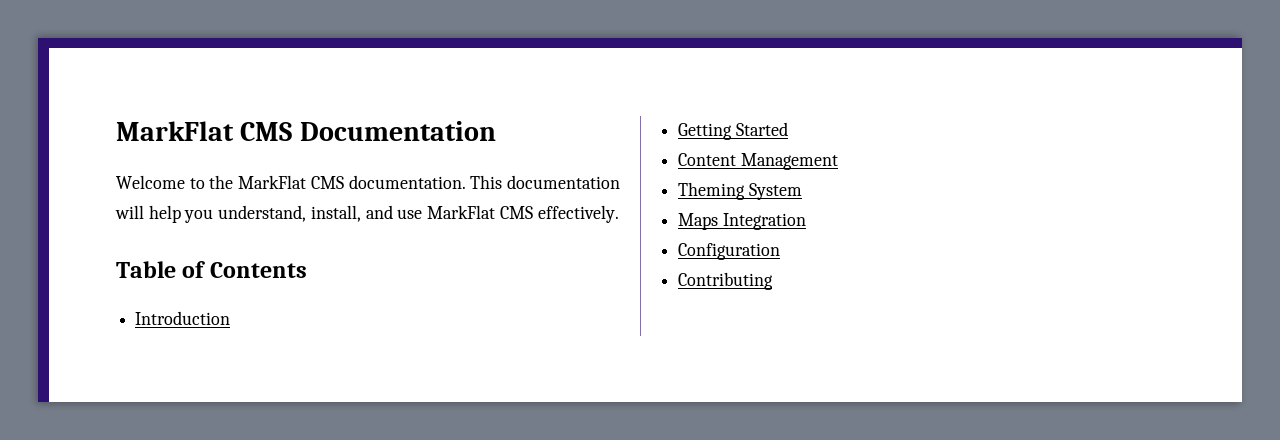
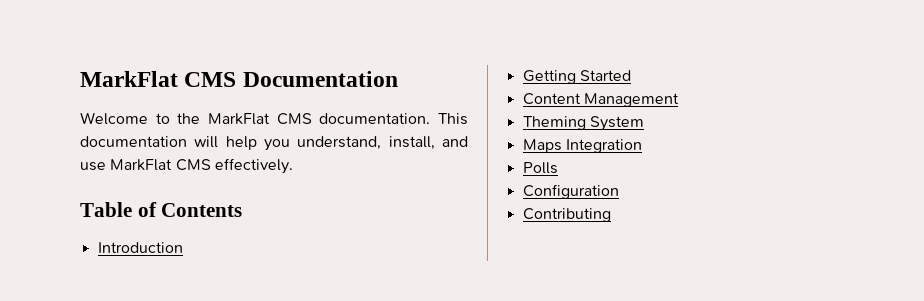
(806, 221) none -> [522,162,558,174] // Polls

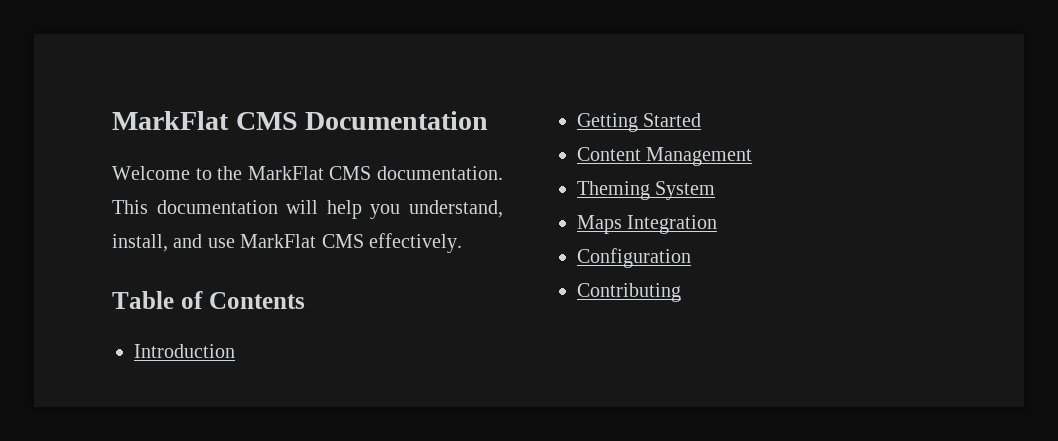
[522,162,558,174] // Polls -> (718, 224) none

